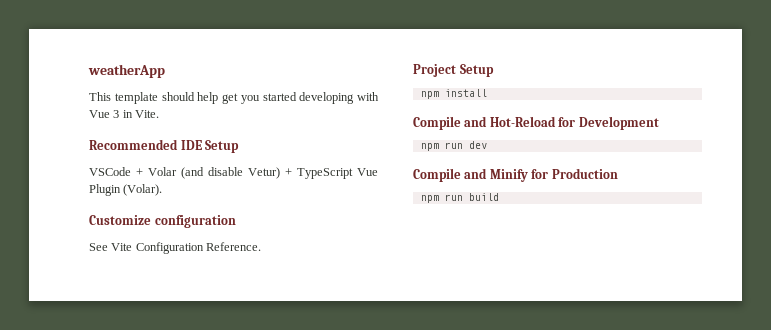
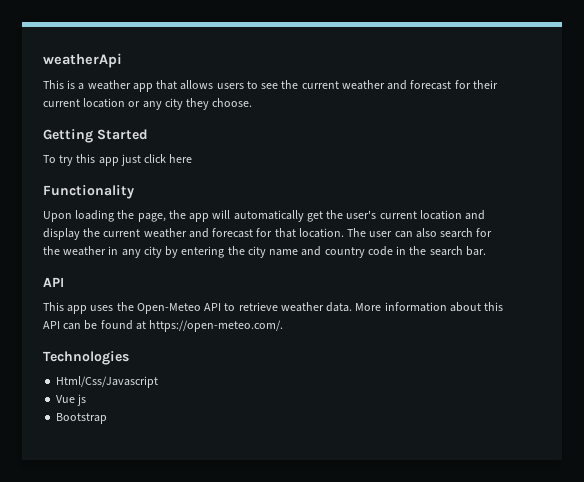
[88,64,165,78] [89,92,379,104] [89,110,160,118] [89,139,240,153] [89,167,378,179] [89,184,163,196] [89,215,236,228] [89,242,262,254] [413,64,494,77] [420,89,487,99] [413,116,659,130] [420,141,487,151] [413,168,618,182] [420,193,499,203] weatherApp // This template should help get you started developing with Vue 3 in Vite. // Recommended IDE Setup // VSCode + Volar (and disable Vetur) + TypeScript Vue Plugin (Volar). // Customize configuration // See Vite Configuration Reference. // Project Setup // npm install // Compile and Hot-Reload for Development // npm run dev // Compile and Minify for Production // npm run build -> [43,53,122,68] [43,80,498,92] [43,98,253,110] [43,129,148,143] [43,154,193,166] [43,185,134,199] [43,210,486,222] [43,228,493,240] [43,246,486,258] [43,277,64,287] [43,302,504,314] [43,320,284,332] [43,351,129,365] [56,376,159,388] [56,394,87,406] [56,413,108,424] weatherApi // This is a weather app that allows users to see the current weather and forecast for their current location or any city they choose. // Getting Started // To try this app just click here // Functionality // Upon loading the page, the app will automatically get the user's current location and display the current weather and forecast for that location. The user can also search for the weather in any city by entering the city name and country code in the search bar. // API // This app uses the Open-Meteo API to retrieve weather data. More information about this API can be found at https://open-meteo.com/. // Technologies // Html/Css/Javascript // Vue js // Bootstrap

